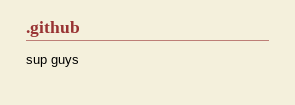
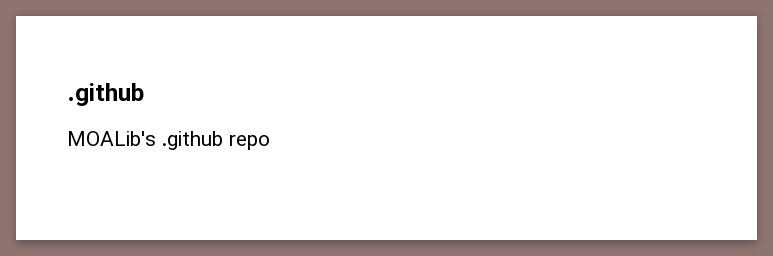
[26,57,79,67] sup guys -> [67,131,270,150] MOALib's .github repo

